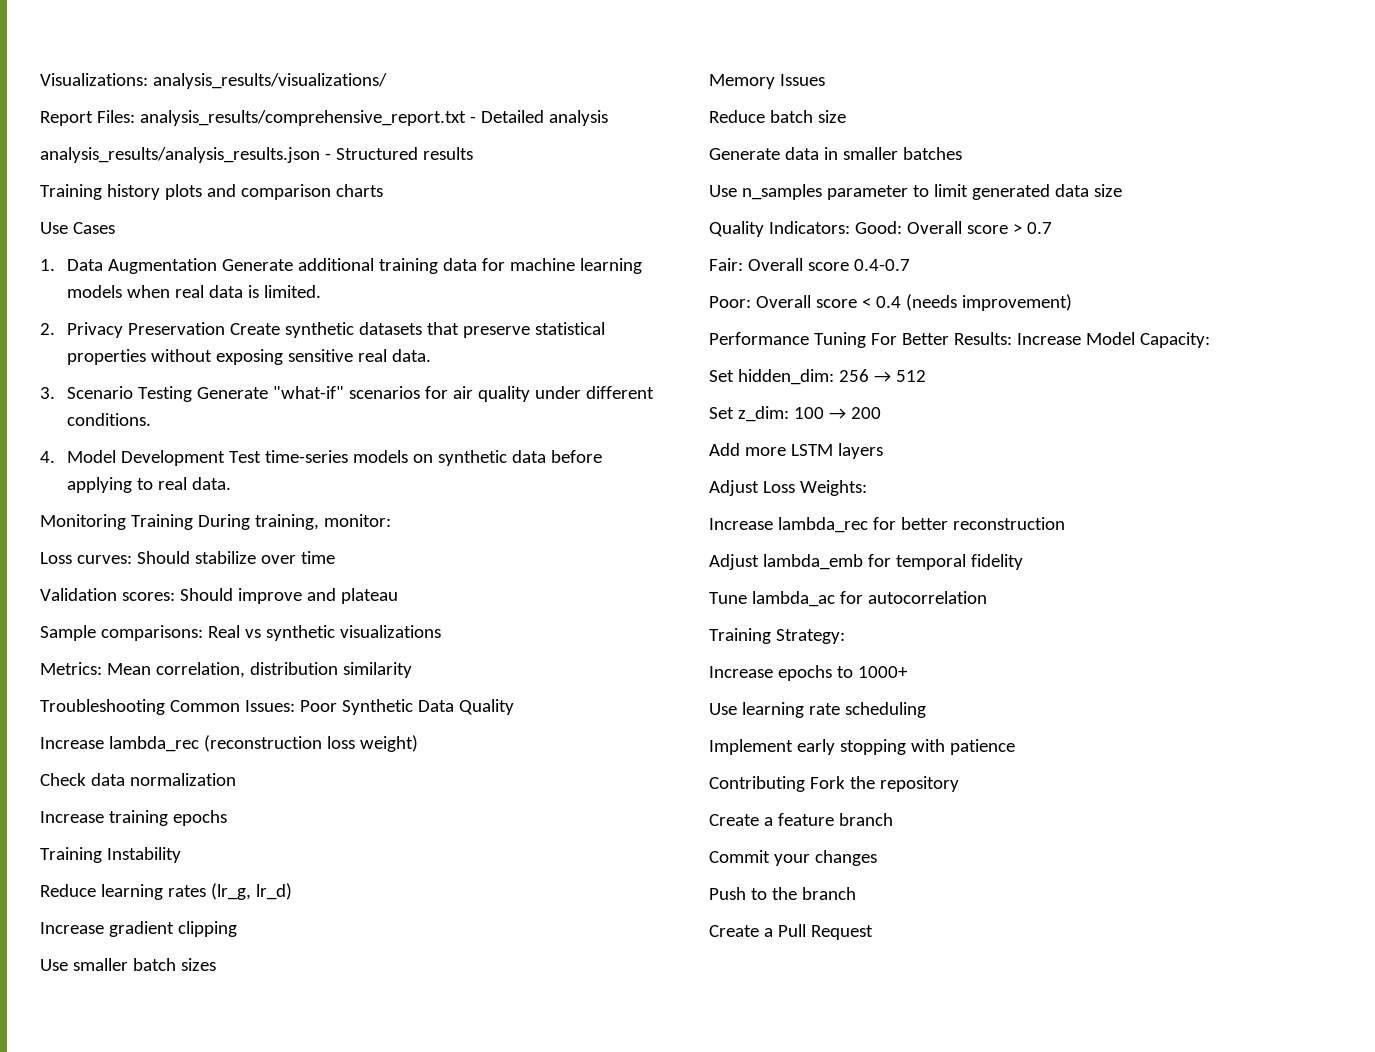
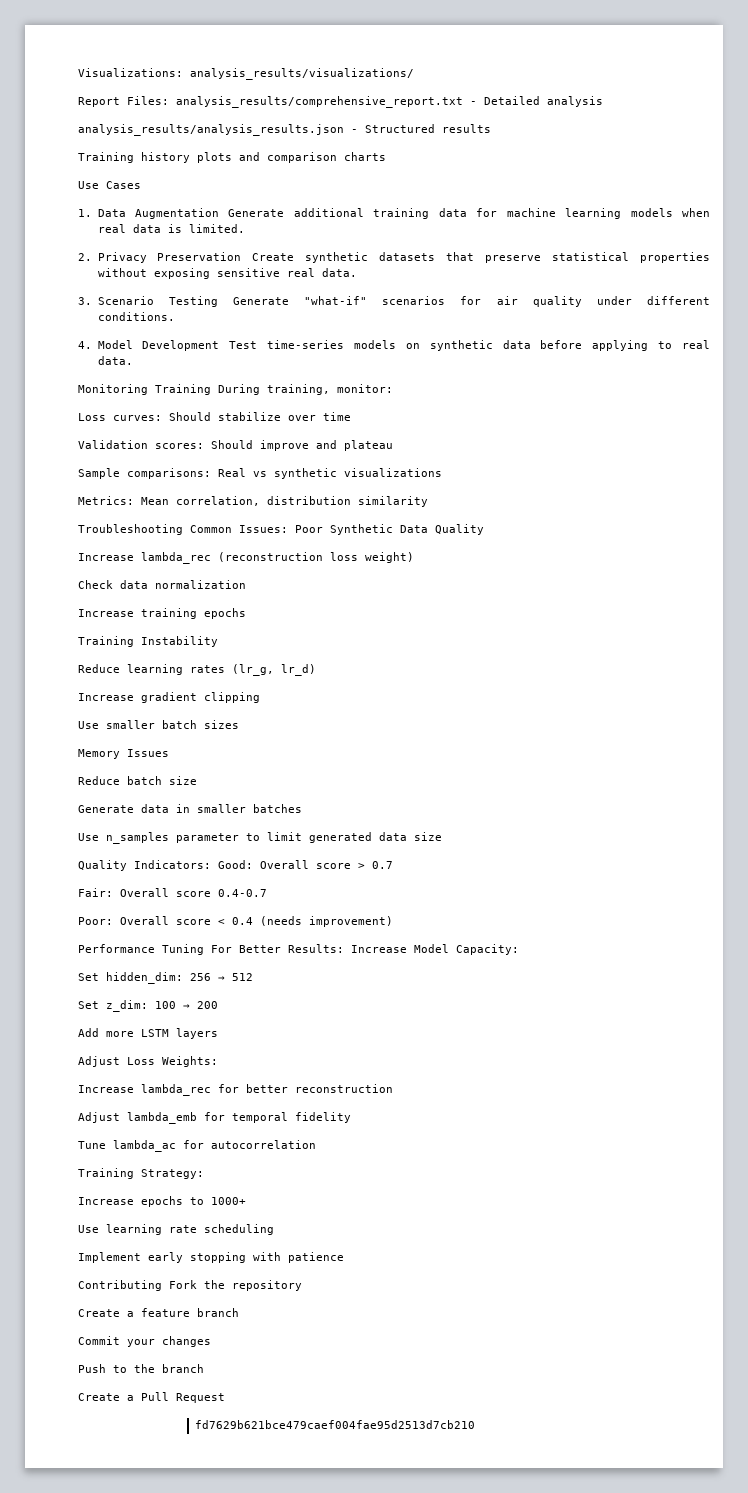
(873, 932) none -> [195,1420,476,1429] // fd7629b621bce479caef004fae95d2513d7cb210

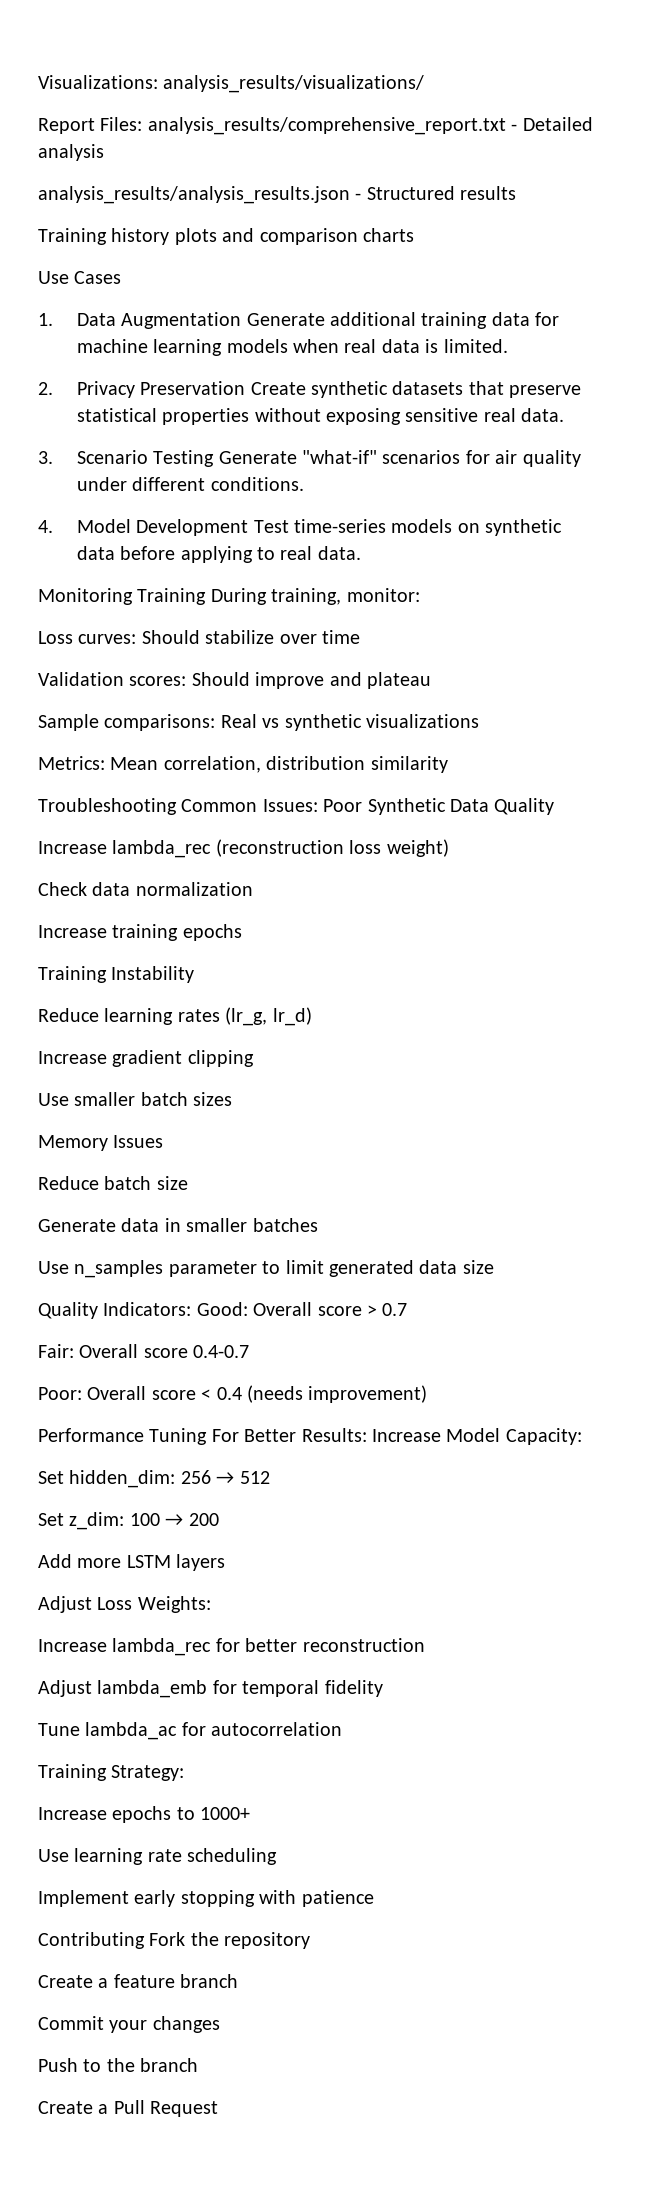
[195,1420,476,1429] // fd7629b621bce479caef004fae95d2513d7cb210 -> (219, 2109) none

